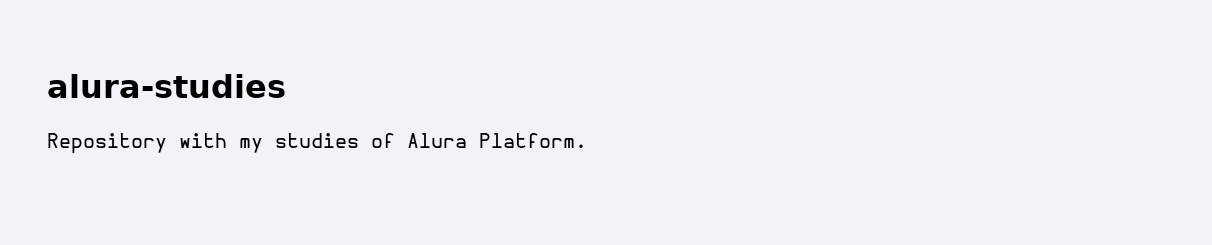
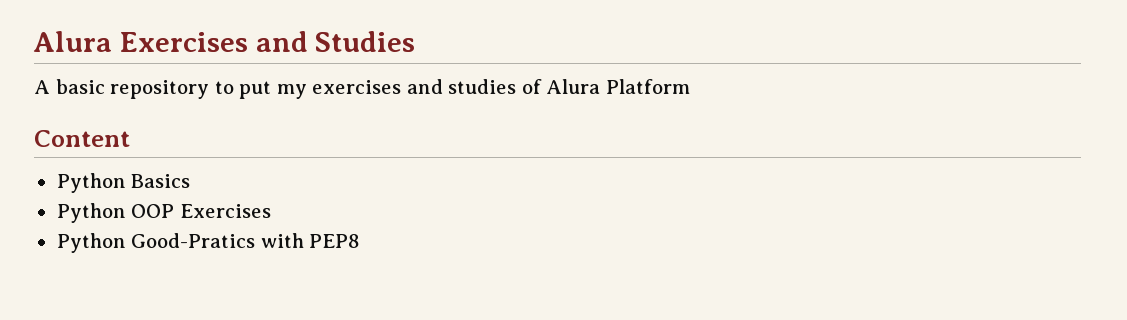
[47,74,286,98] [47,133,587,153] alura-studies // Repository with my studies of Alura Platform. -> [33,31,416,52] [34,79,690,99] [34,130,130,147] [56,173,191,193] [56,203,271,223] [56,233,361,253] Alura Exercises and Studies // A basic repository to put my exercises and studies of Alura Platform // Content // Python Basics // Python OOP Exercises // Python Good-Pratics with PEP8

